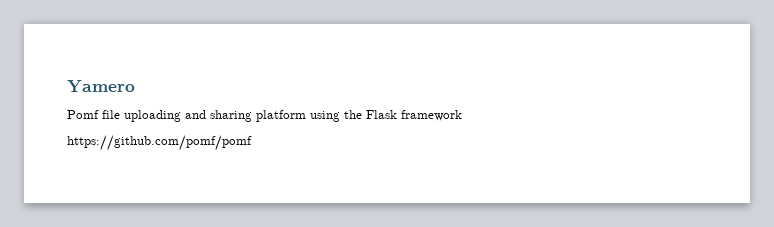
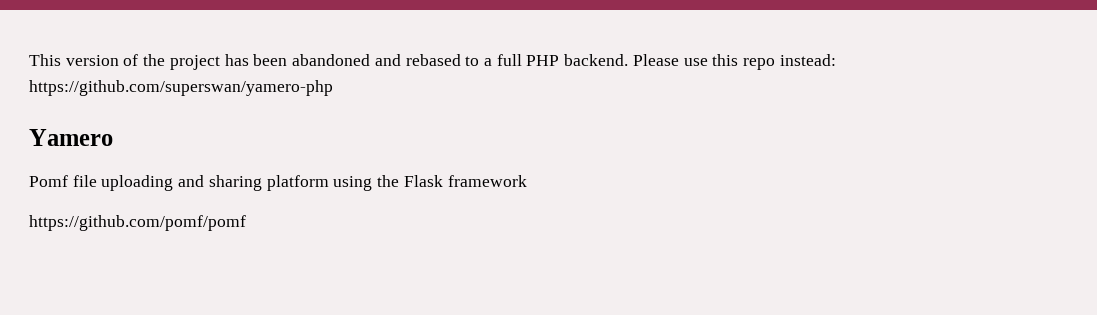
(67, 86) none -> [29,54,836,70] [29,80,333,96] This version of the project has been abandoned and rebased to a full PHP backend. Please use this repo instead: https://github.com/superswan/yamero-php //

